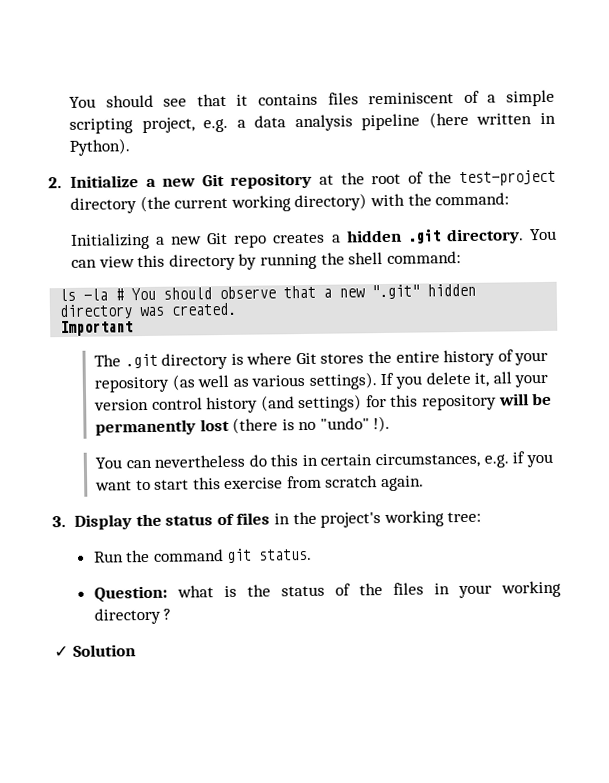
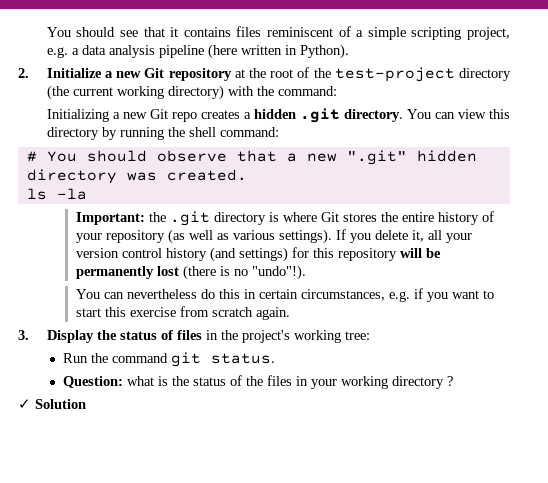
[59,288,109,302] ls -la -> (279, 132) none
[60,320,134,337] [93,354,121,367] Important // The -> [26,188,87,200] [75,212,166,225] ls -la // Important: the
[319,415,391,433] "undo" !). -> [251,265,306,280] "undo"!).

